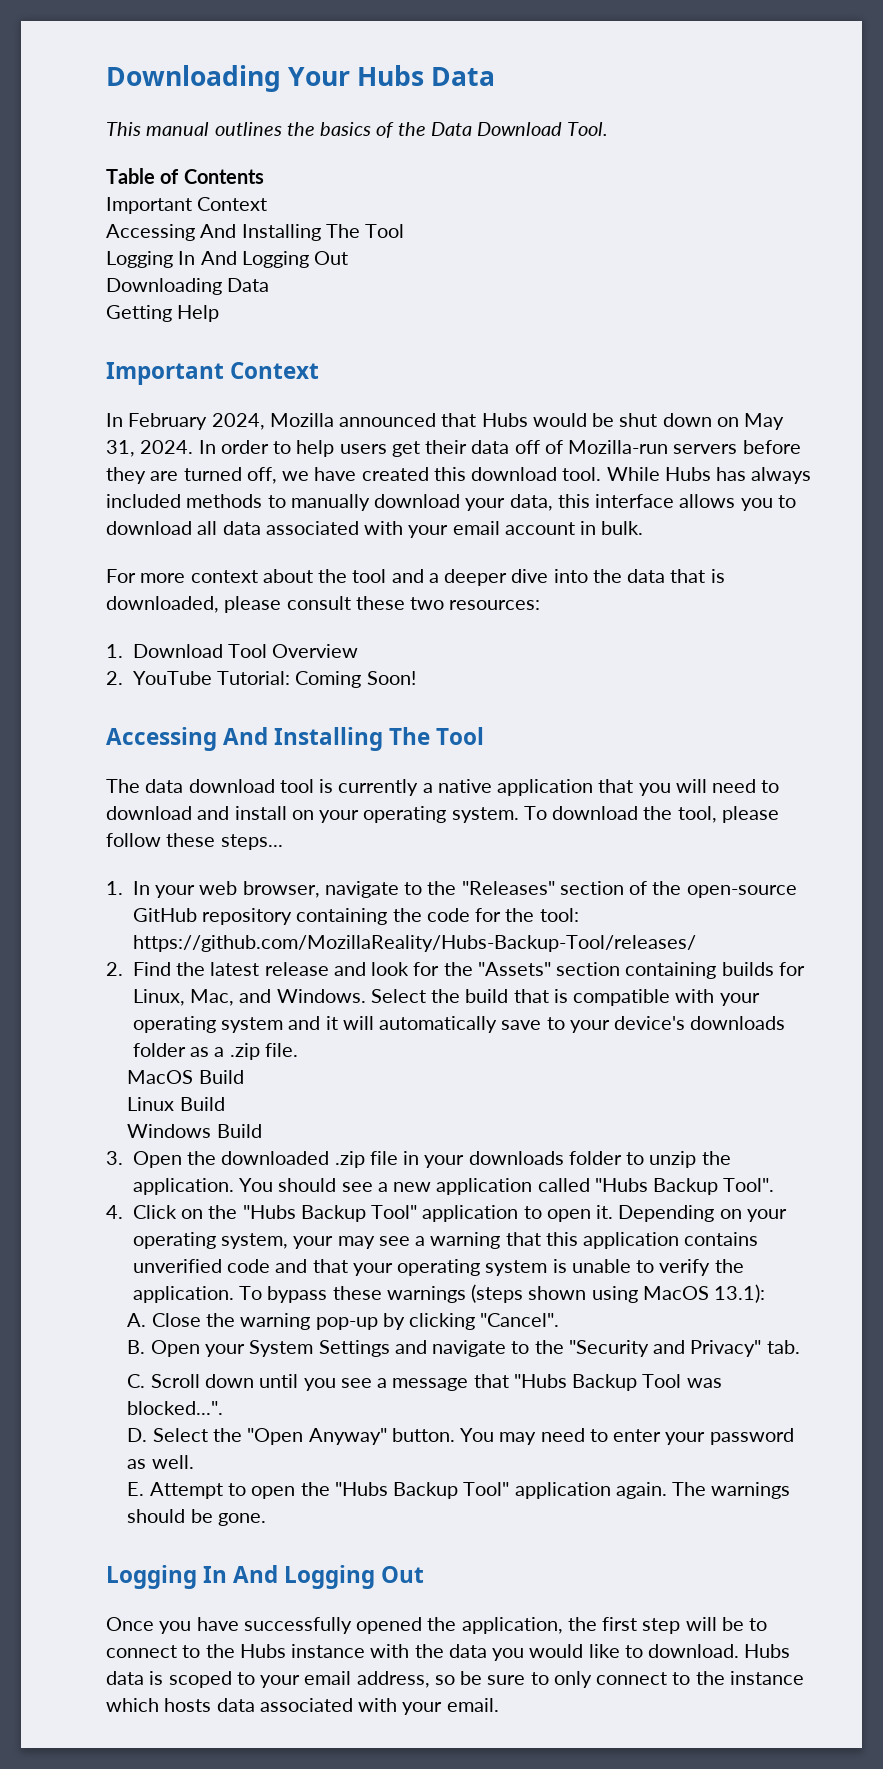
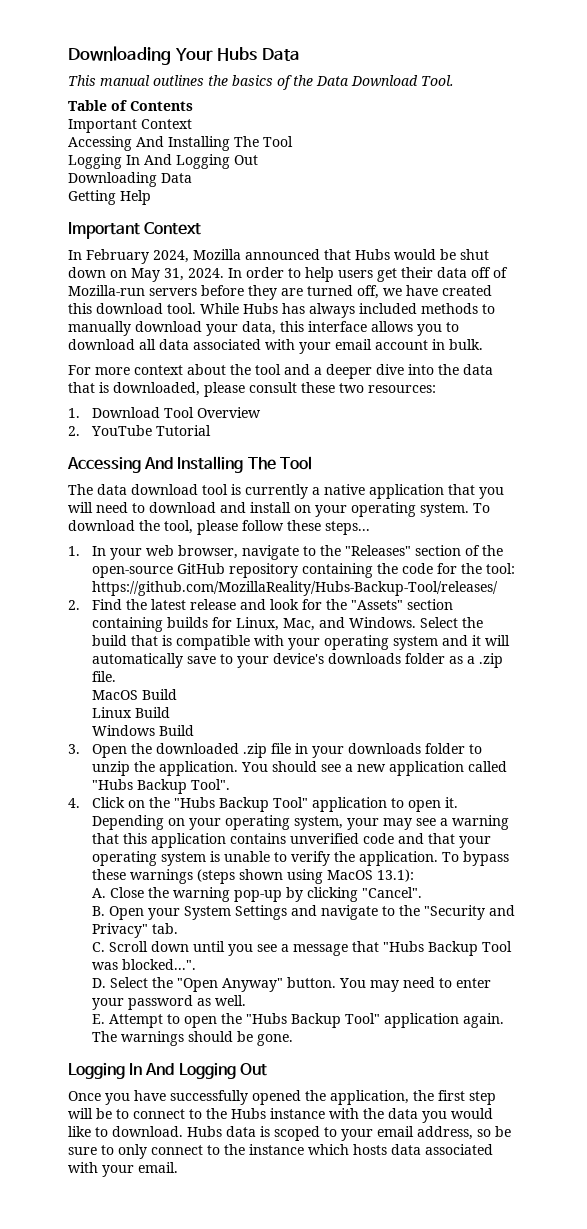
[217,671,416,688] Tutorial: Coming Soon! -> [156,425,212,436] Tutorial

